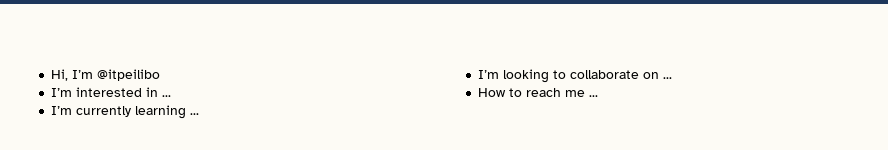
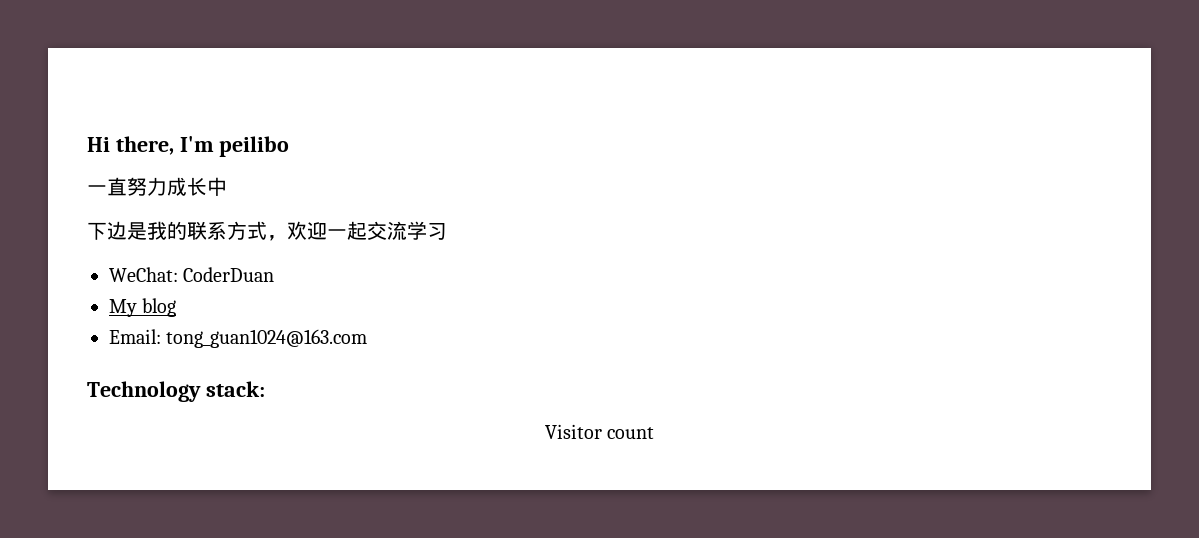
[51,69,161,81] [51,87,172,97] [51,105,200,119] [478,69,673,83] [478,88,599,97] Hi, I’m @itpeilibo // I’m interested in ... // I’m currently learning ... // I’m looking to collaborate on ... // How to reach me ... -> [87,136,290,157] [87,177,227,196] [87,221,447,241] [109,267,275,282] [109,298,177,317] [109,329,368,348] [87,381,265,402] [544,424,655,439] Hi there, I'm peilibo // 一直努力成长中 // 下边是我的联系方式，欢迎一起交流学习 // WeChat: CoderDuan // My blog // Email: tong_guan1024@163.com // Technology stack: // Visitor count

